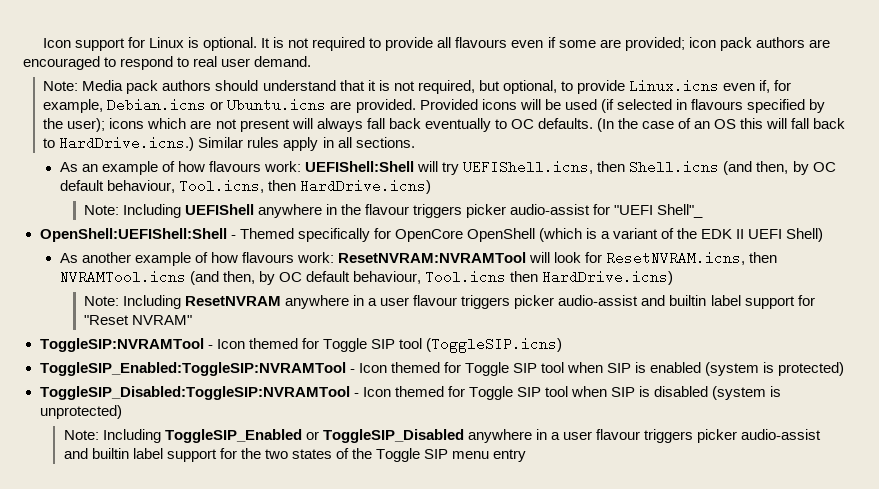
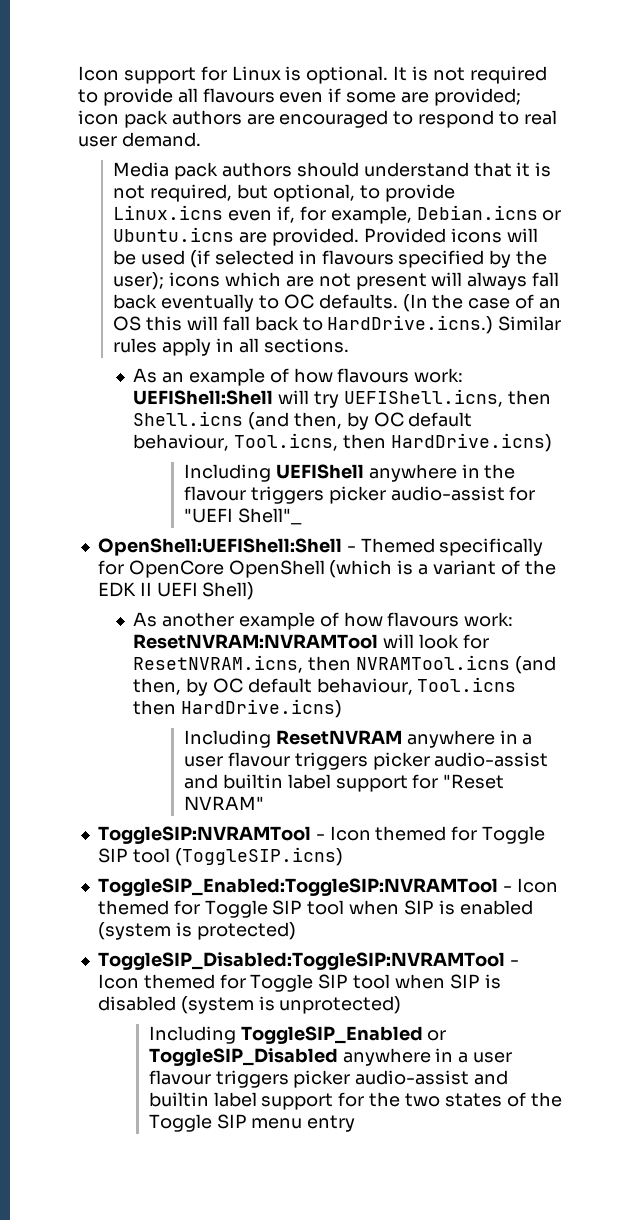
[43,81,79,91] Note: -> (201, 139) none
[83,205,119,215] Note: -> (552, 442) none
[83,296,119,306] Note: -> (342, 708) none
[63,430,99,440] Note: -> (402, 1005) none

